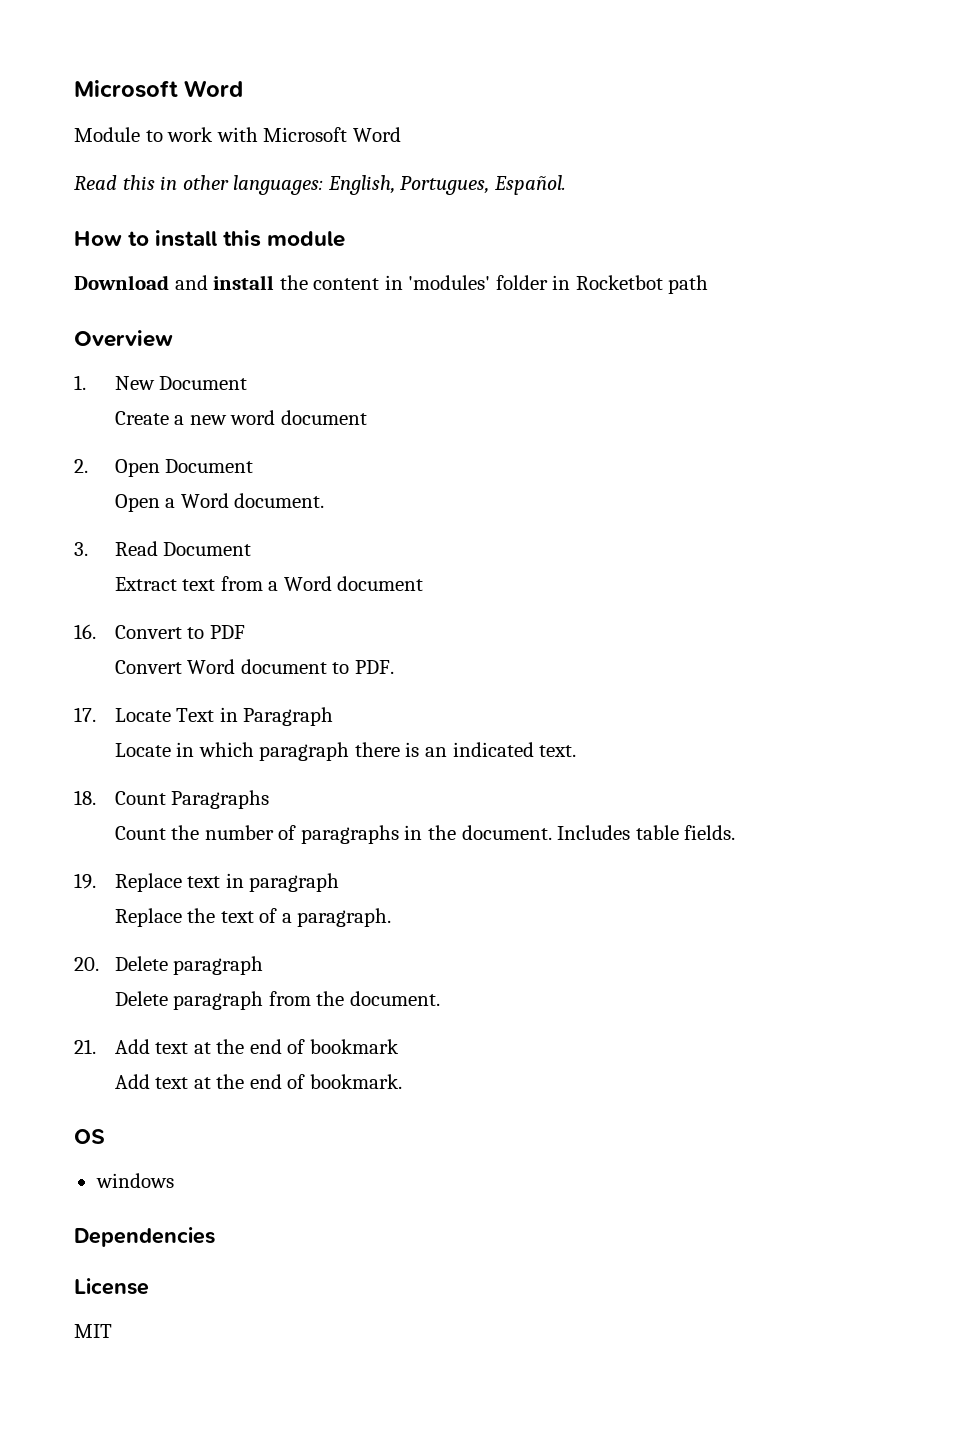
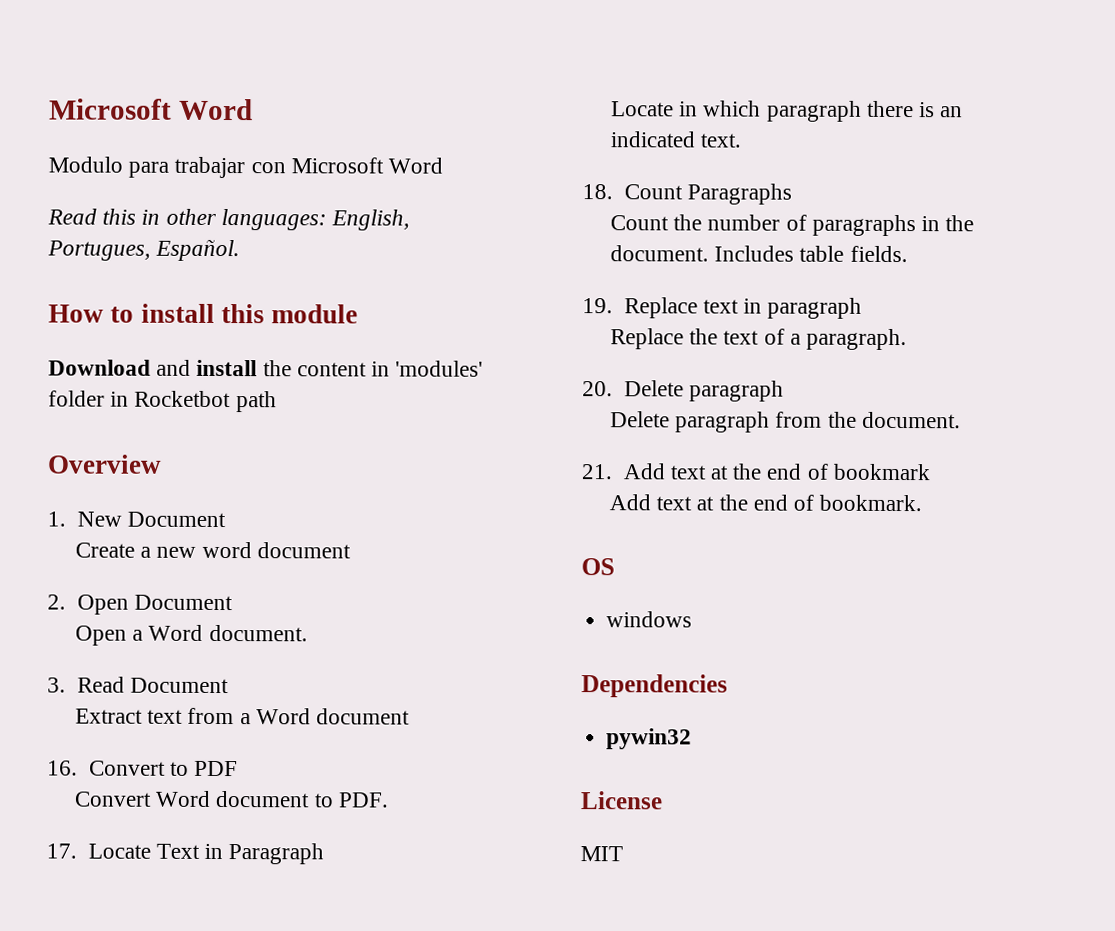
[74,80,244,98] [74,127,258,142] Microsoft Word // Module to work with -> [49,98,253,121] [48,156,286,179] Microsoft Word // Modulo para trabajar con
(215, 1237) none -> [606,728,693,750] // pywin32

